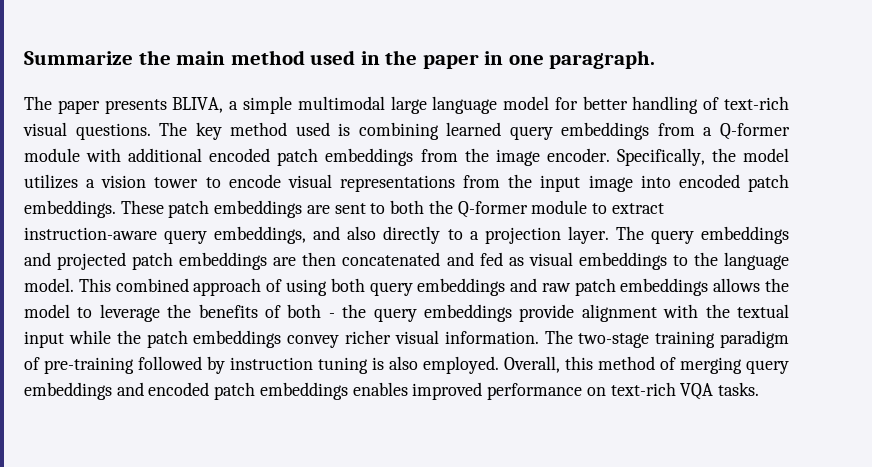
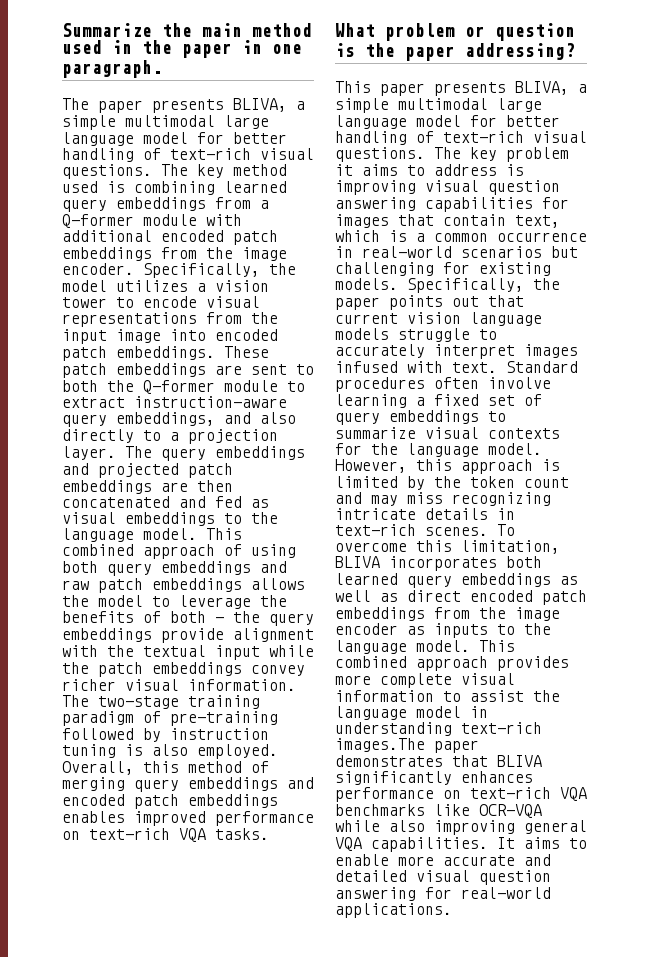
(759, 389) none -> [335,23,575,41] [335,43,575,61] [335,81,587,96] [335,98,542,113] [335,115,560,129] [335,131,587,145] [335,147,569,162] [335,164,524,176] [335,180,560,195] [335,197,569,212] [335,214,560,228] [335,230,587,242] [335,246,578,258] [335,262,551,276] [335,278,560,293] [335,295,524,310] [335,312,542,326] [335,328,497,342] [335,344,578,359] [335,361,578,373] [335,377,551,392] [335,394,542,408] [335,410,506,425] [335,427,560,439] [335,443,542,457] [335,459,560,474] [335,476,569,490] [335,492,551,506] [335,508,515,520] [335,524,515,536] [335,540,560,554] [335,556,542,571] [335,573,578,588] [335,590,587,605] [335,607,560,621] [335,623,551,638] [335,640,515,654] [335,656,569,671] [335,673,515,688] [335,690,560,702] [335,706,488,720] [335,722,542,736] [335,738,479,753] [335,755,542,767] [335,771,533,785] [335,787,587,802] [335,804,542,818] [335,820,587,835] [335,837,587,852] [335,854,551,866] [335,870,551,885] [335,887,551,901] [335,903,452,918] // What problem or question is the paper addressing? // This paper presents BLIVA, a simple multimodal large language model for better handling of text-rich visual questions. The key problem it aims to address is improving visual question answering capabilities for images that contain text, which is a common occurrence in real-world scenarios but challenging for existing models. Specifically, the paper points out that current vision language models struggle to accurately interpret images infused with text. Standard procedures often involve learning a fixed set of query embeddings to summarize visual contexts for the language model. However, this approach is limited by the token count and may miss recognizing intricate details in text-rich scenes. To overcome this limitation, BLIVA incorporates both learned query embeddings as well as direct encoded patch embeddings from the image encoder as inputs to the language model. This combined approach provides more complete visual information to assist the language model in understanding text-rich images.The paper demonstrates that BLIVA significantly enhances performance on text-rich VQA benchmarks like OCR-VQA while also improving general VQA capabilities. It aims to enable more accurate and detailed visual question answering for real-world applications.

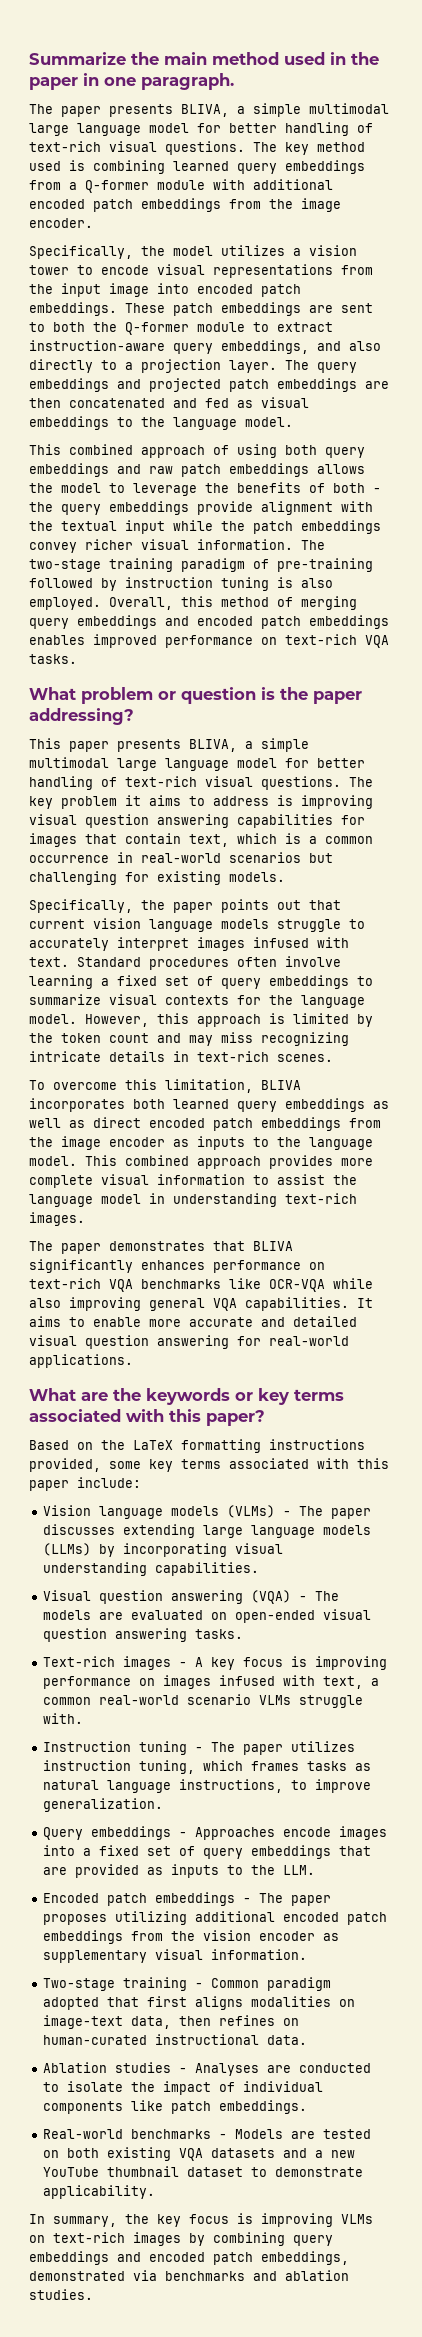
(134, 269) none -> (93, 223) //
(197, 534) none -> (293, 422) //
(398, 284) none -> (285, 877) //
(488, 531) none -> (333, 1058) //
[335,738,425,752] images.The -> [29,1212,85,1226] [29,1241,53,1251] images. // The
(452, 910) none -> [29,1388,344,1405] [29,1409,265,1426] [29,1439,365,1453] [29,1458,389,1472] [29,1477,141,1491] [42,1505,371,1519] [42,1524,371,1538] [42,1543,283,1557] [42,1562,259,1576] [42,1590,339,1604] [42,1609,371,1623] [42,1628,243,1642] [42,1656,387,1670] [42,1675,379,1689] [42,1694,363,1708] [42,1713,83,1724] [42,1741,355,1755] [42,1760,371,1774] [42,1779,371,1793] [42,1798,163,1812] [42,1826,387,1840] [42,1845,371,1859] [42,1864,315,1878] [42,1892,331,1906] [42,1911,387,1925] [42,1930,339,1944] [42,1949,307,1963] [42,1977,331,1991] [42,1996,355,2010] [42,2015,299,2029] [42,2034,307,2045] [42,2062,371,2076] [42,2081,323,2095] [42,2100,307,2114] [42,2129,371,2139] [42,2147,355,2161] [42,2166,363,2177] [42,2185,155,2199] [29,2213,373,2227] [29,2232,333,2246] [29,2251,349,2265] [29,2270,349,2281] [29,2289,93,2300] // What are the keywords or key terms associated with this paper? // Based on the LaTeX formatting instructions provided, some key terms associated with this paper include: // Vision language models (VLMs) - The paper discusses extending large language models (LLMs) by incorporating visual understanding capabilities. // Visual question answering (VQA) - The models are evaluated on open-ended visual question answering tasks. // Text-rich images - A key focus is improving performance on images infused with text, a common real-world scenario VLMs struggle with. // Instruction tuning - The paper utilizes instruction tuning, which frames tasks as natural language instructions, to improve generalization. // Query embeddings - Approaches encode images into a fixed set of query embeddings that are provided as inputs to the LLM. // Encoded patch embeddings - The paper proposes utilizing additional encoded patch embeddings from the vision encoder as supplementary visual information. // Two-stage training - Common paradigm adopted that first aligns modalities on image-text data, then refines on human-curated instructional data. // Ablation studies - Analyses are conducted to isolate the impact of individual components like patch embeddings. // Real-world benchmarks - Models are tested on both existing VQA datasets and a new YouTube thumbnail dataset to demonstrate applicability. // In summary, the key focus is improving VLMs on text-rich images by combining query embeddings and encoded patch embeddings, demonstrated via benchmarks and ablation studies.

